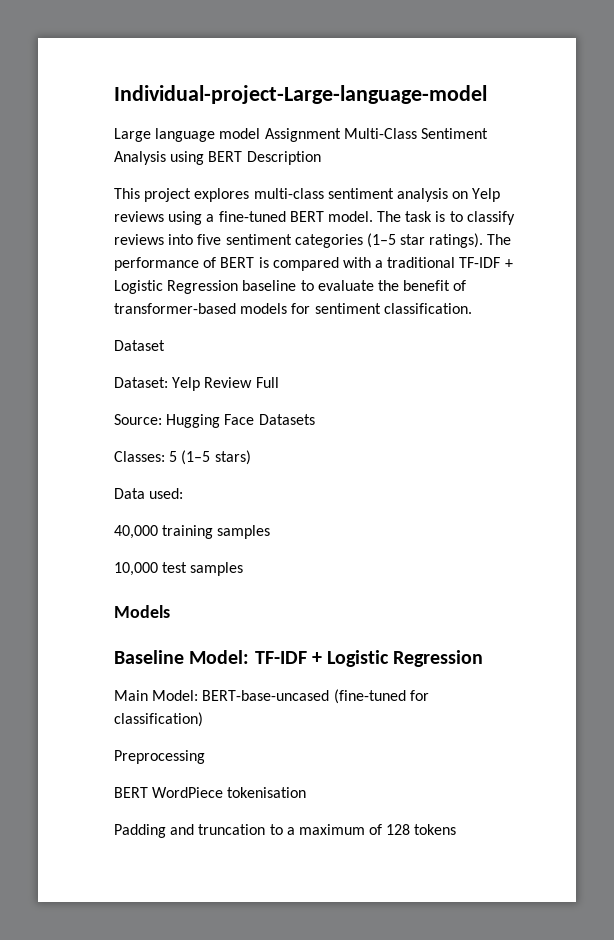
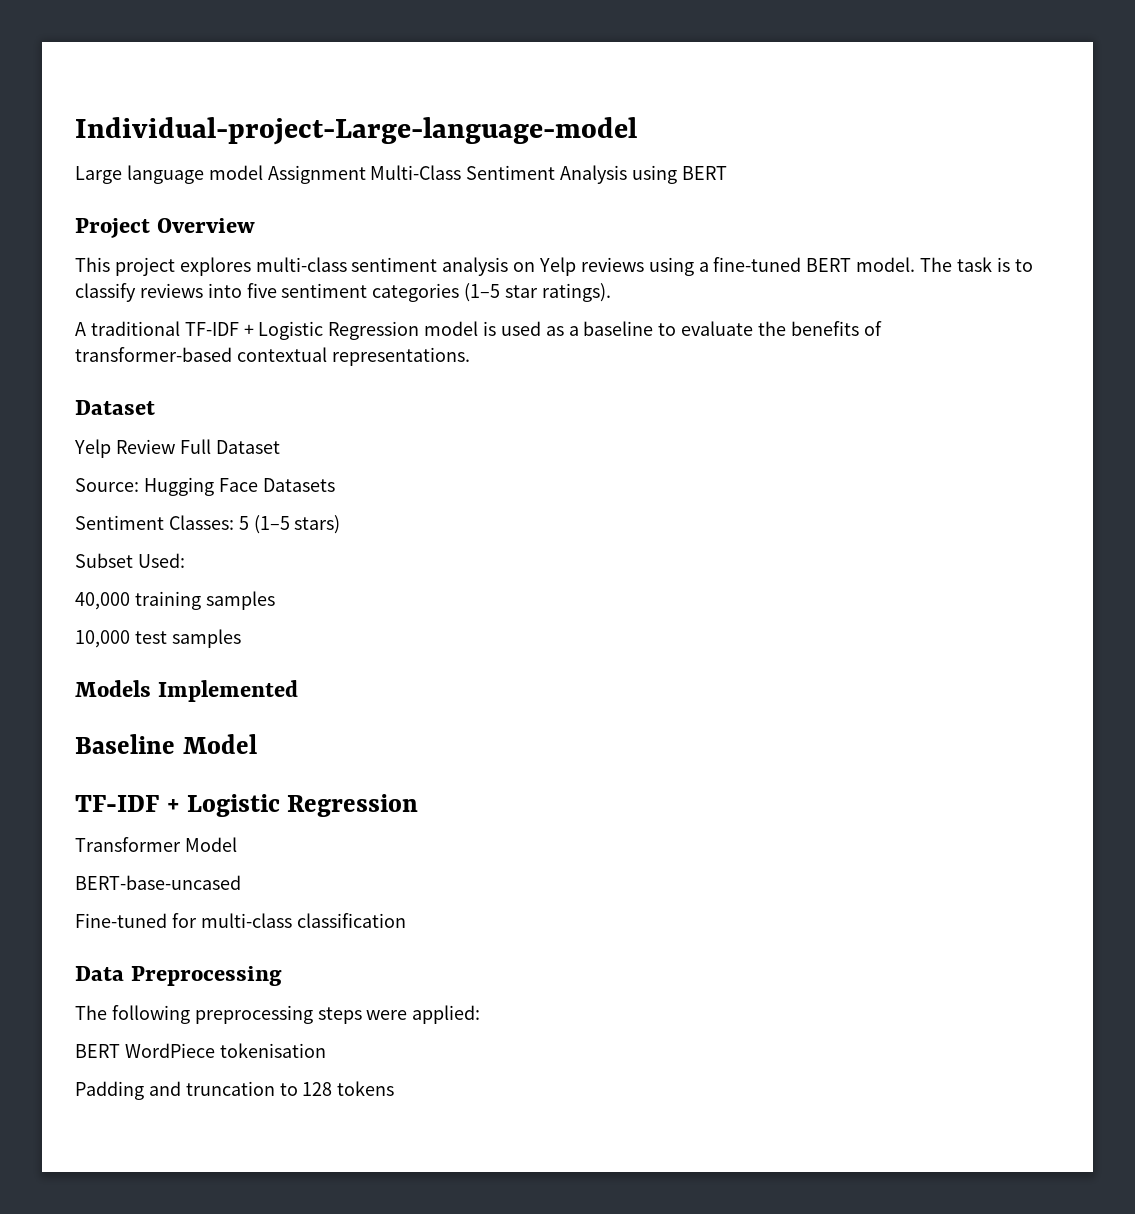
[246,151,321,165] Description -> [75,218,256,238] // Project Overview
[487,234,512,245] [114,257,384,271] The performance of BERT is compared with a -> [75,322,86,336] // A
(239, 287) none -> [424,321,579,336] model is used as a
[403,280,451,291] benefit -> [790,321,859,336] benefits
[240,303,472,314] [114,340,165,351] [114,377,168,388] models for sentiment classification. // Dataset // Dataset: -> [236,347,470,366] [75,400,155,415] contextual representations. // Dataset //
(279, 382) none -> [215,440,280,454] Dataset
(315, 419) none -> [75,515,164,530] Sentiment
[114,488,184,499] Data used: -> [75,553,185,568] Subset Used:
(170, 611) none -> [158,680,299,702] Implemented
[189,650,250,664] Model: -> [182,734,257,754] Model //
[114,690,199,701] Main Model: -> [75,837,237,852] Transformer Model //
[333,689,429,704] [114,712,203,727] [114,750,205,764] (fine-tuned for classification) // Preprocessing -> [75,913,406,928] [75,966,283,986] [75,1005,481,1024] // Fine-tuned for multi-class classification // Data Preprocessing // The following preprocessing steps were applied:
[286,824,383,835] a maximum of -> (298, 1089) none

